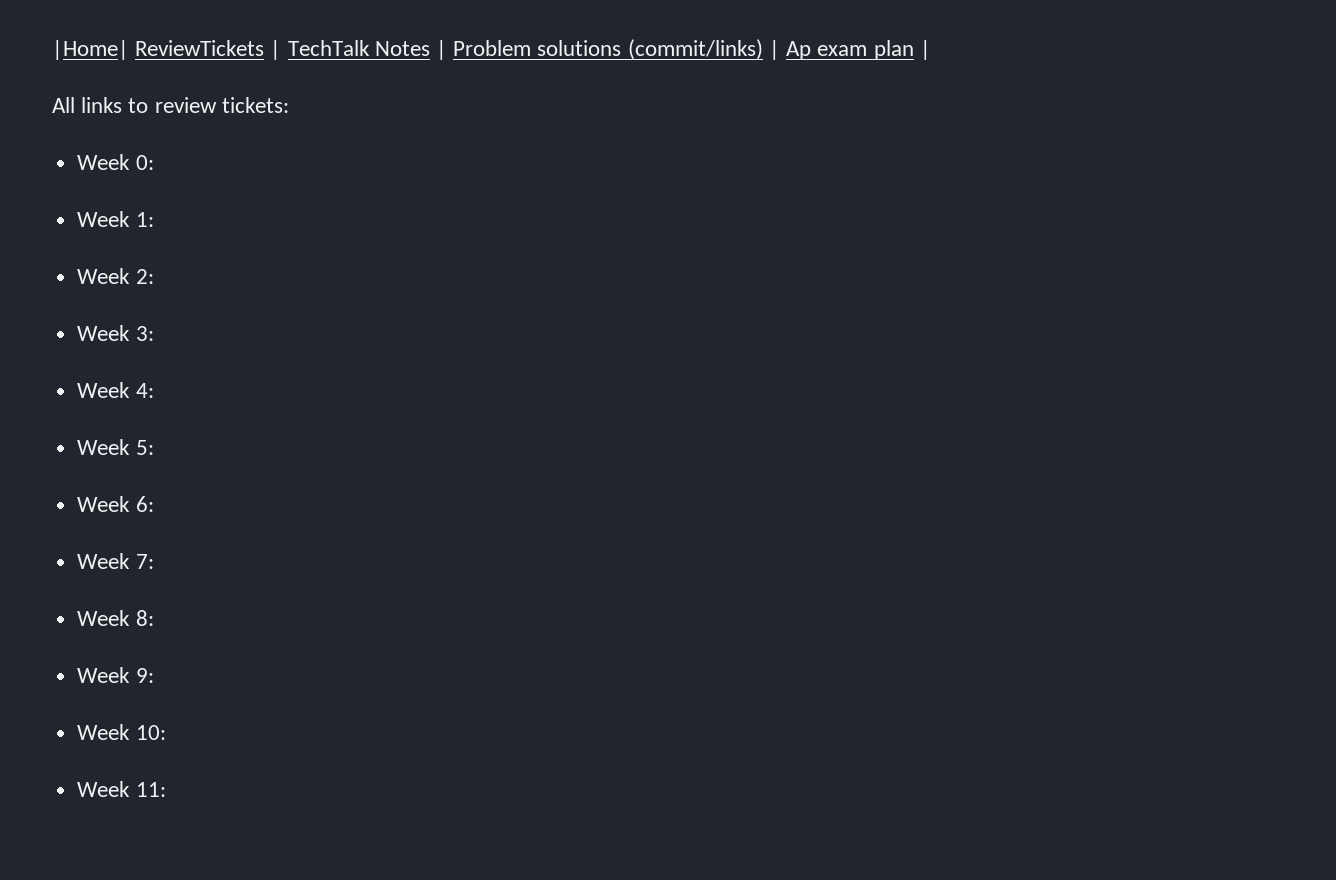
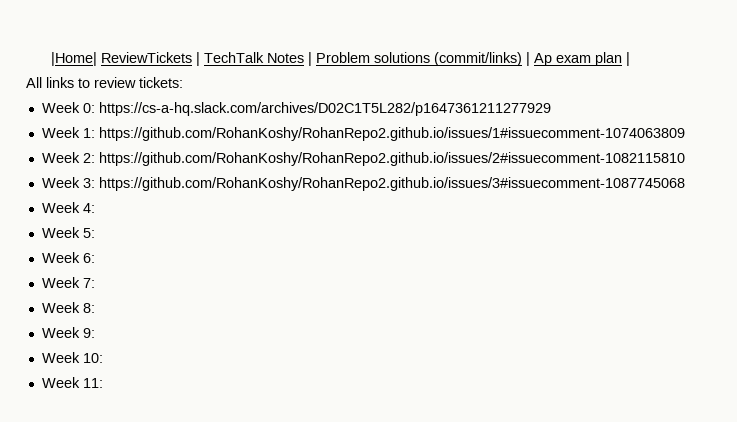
(154, 162) none -> [98,102,551,116] https://cs-a-hq.slack.com/archives/D02C1T5L282/p1647361211277929
(154, 219) none -> [98,127,685,141] https://github.com/RohanKoshy/RohanRepo2.github.io/issues/1#issuecomment-1074063809
(154, 276) none -> [98,152,685,166] https://github.com/RohanKoshy/RohanRepo2.github.io/issues/2#issuecomment-1082115810
(154, 333) none -> [98,177,685,191] https://github.com/RohanKoshy/RohanRepo2.github.io/issues/3#issuecomment-1087745068

